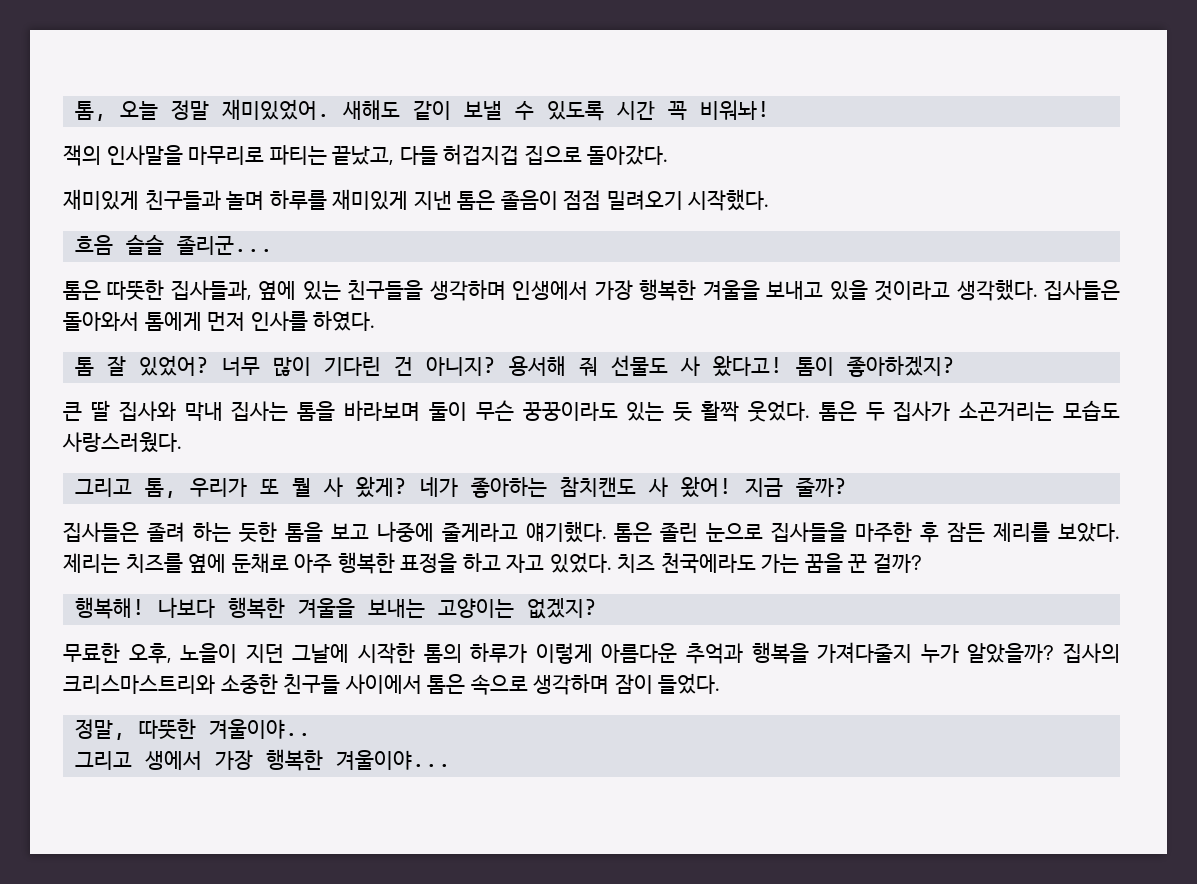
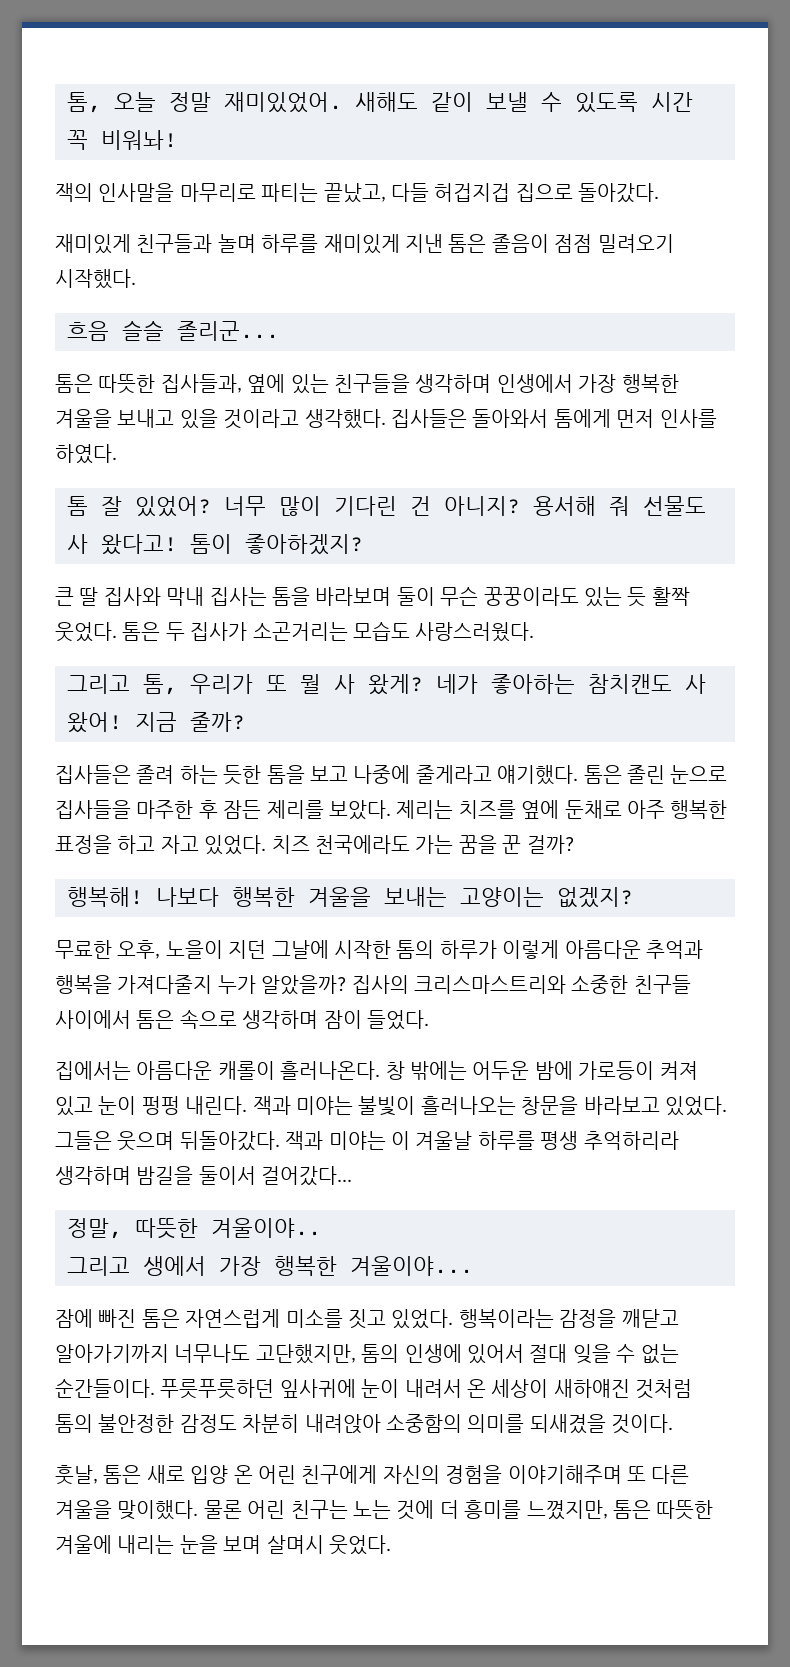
(721, 683) none -> [55,1061,698,1080] [55,1096,727,1116] [55,1131,679,1151] [55,1166,353,1186] // 집에서는 아름다운 캐롤이 흘러나온다. 창 밖에는 어두운 밤에 가로등이 켜져 있고 눈이 펑펑 내린다. 잭과 미야는 불빛이 흘러나오는 창문을 바라보고 있었다. 그들은 웃으며 뒤돌아갔다. 잭과 미야는 이 겨울날 하루를 평생 추억하리라 생각하며 밤길을 둘이서 걸어갔다...
(452, 760) none -> [55,1309,679,1329] [55,1344,679,1364] [55,1378,693,1399] [55,1414,674,1434] [55,1465,690,1485] [55,1500,714,1520] [55,1535,391,1555] // 잠에 빠진 톰은 자연스럽게 미소를 짓고 있었다. 행복이라는 감정을 깨닫고 알아가기까지 너무나도 고단했지만, 톰의 인생에 있어서 절대 잊을 수 없는 순간들이다. 푸릇푸릇하던 잎사귀에 눈이 내려서 온 세상이 새하얘진 것처럼 톰의 불안정한 감정도 차분히 내려앉아 소중함의 의미를 되새겼을 것이다. // 훗날, 톰은 새로 입양 온 어린 친구에게 자신의 경험을 이야기해주며 또 다른 겨울을 맞이했다. 물론 어린 친구는 노는 것에 더 흥미를 느꼈지만, 톰은 따뜻한 겨울에 내리는 눈을 보며 살며시 웃었다.

